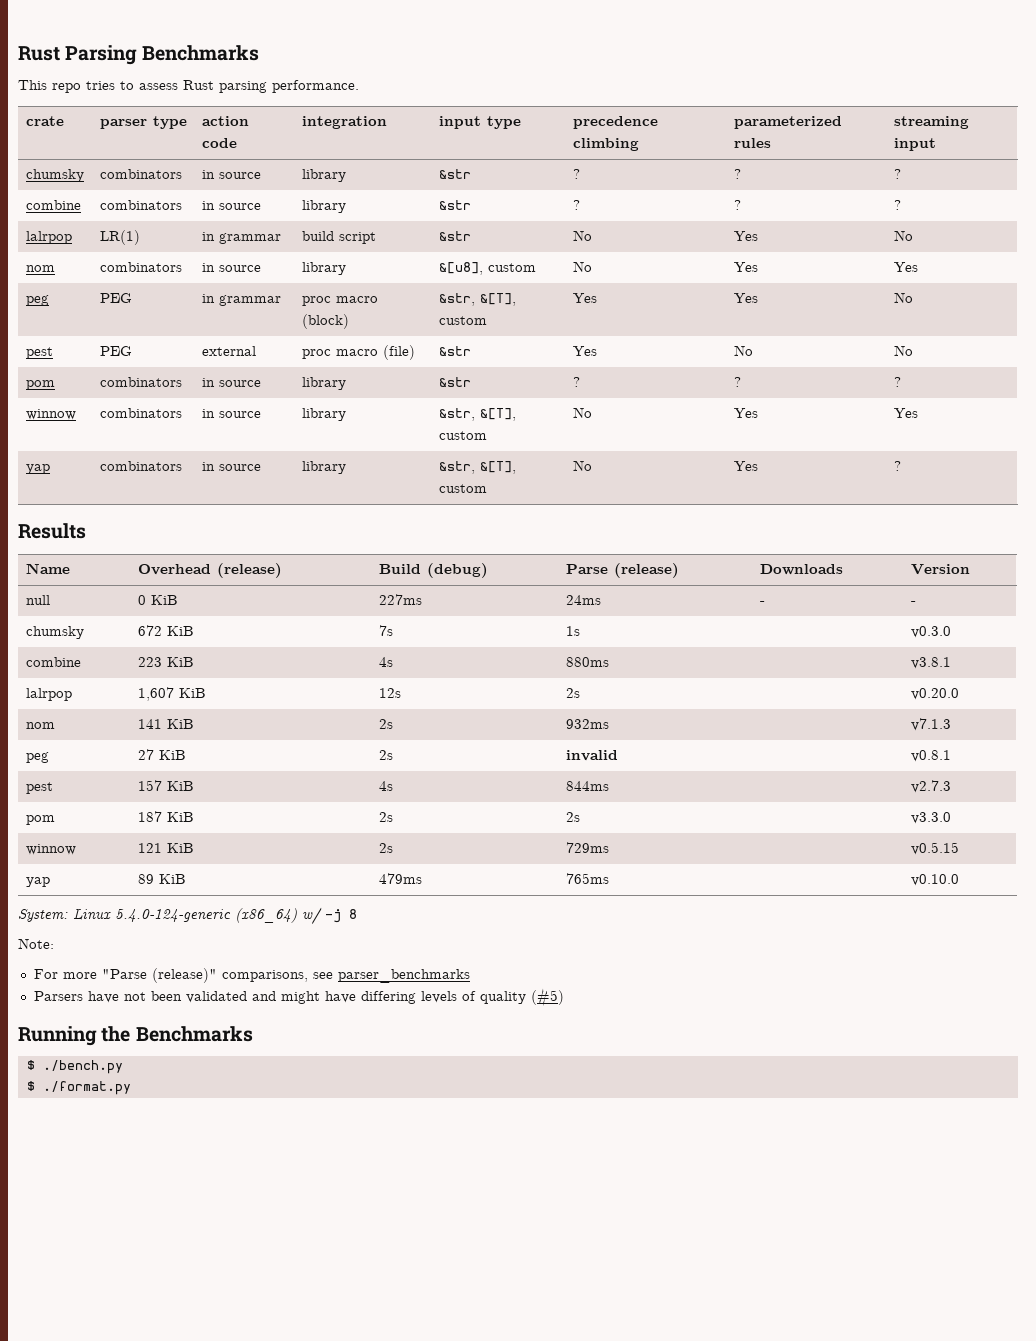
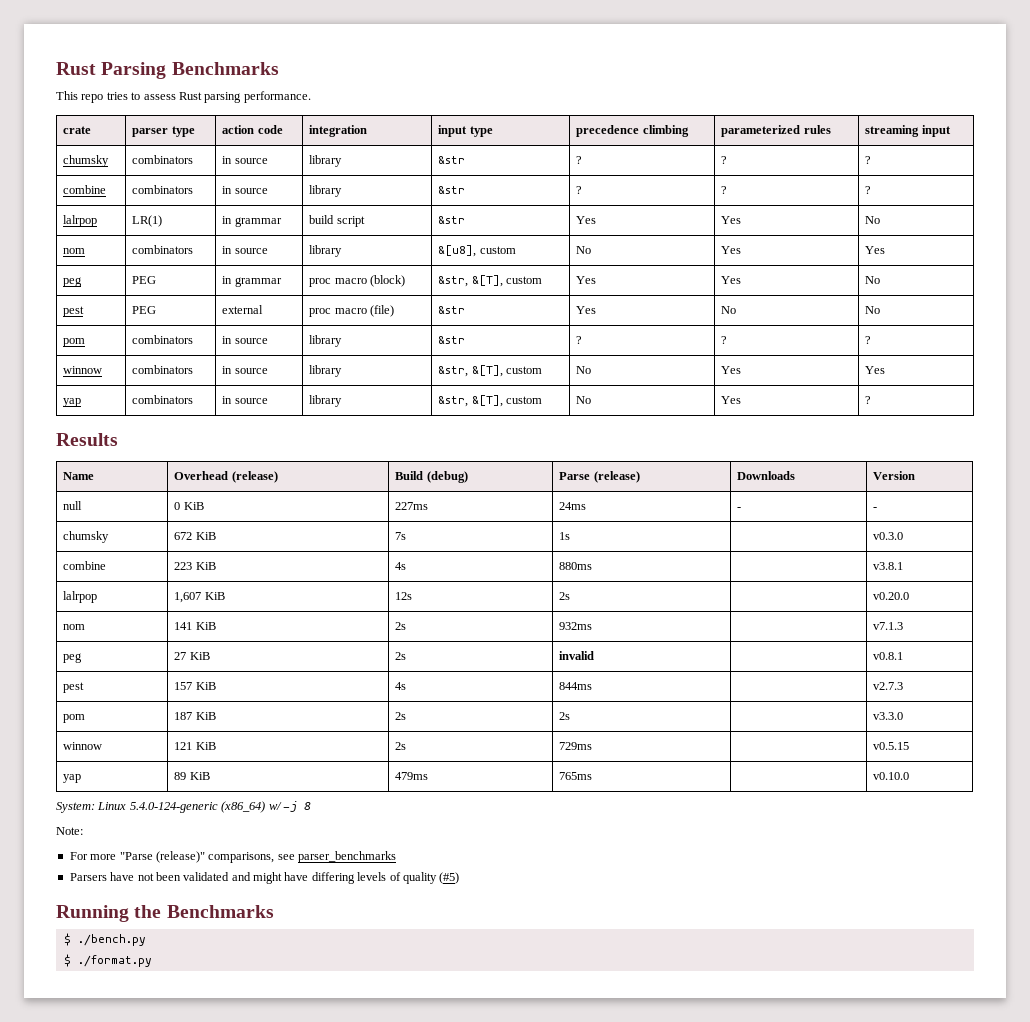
[572,230,592,241] No -> [576,216,597,224] Yes

